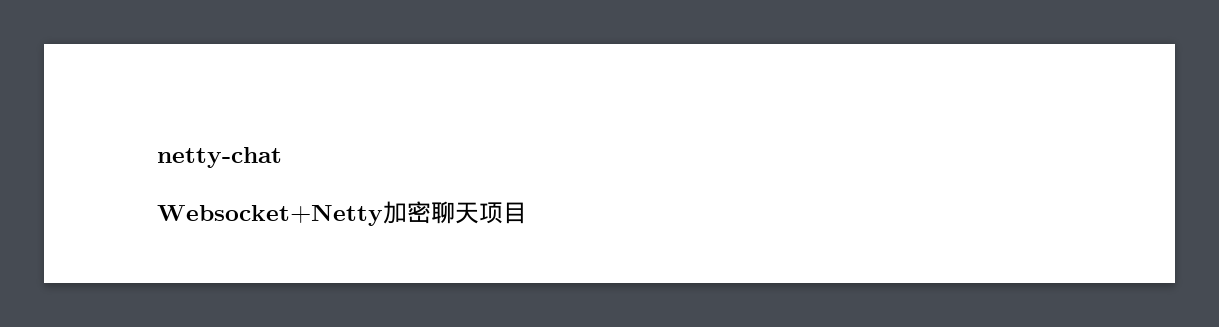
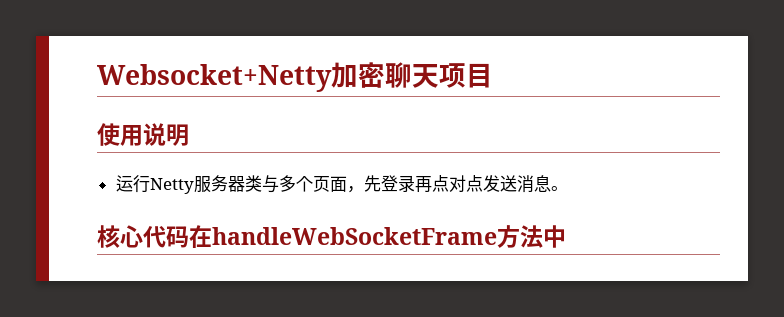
[157,147,282,168] netty-chat // -> (97, 78) none
(527, 213) none -> [97,123,189,146] [115,175,568,194] [97,225,566,248] // 使用说明 // 运行Netty服务器类与多个页面，先登录再点对点发送消息。 // 核心代码在handleWebSocketFrame方法中

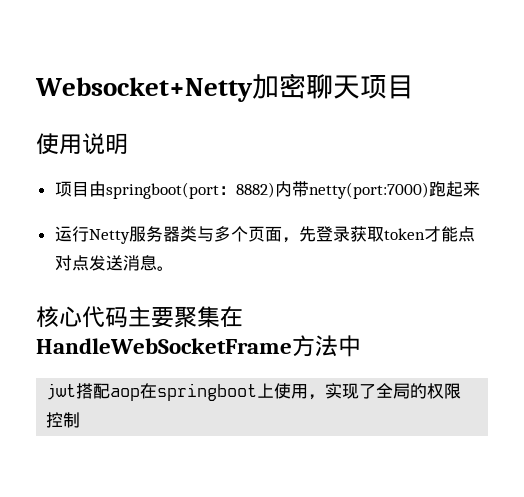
(189, 135) none -> [54,181,480,199] // 项目由springboot(port：8882)内带netty(port:7000)跑起来
[414,176,432,193] 再 -> [349,226,458,242] 获取token才能
[189,225,566,248] 在handleWebSocketFrame方法中 -> [128,306,243,328] [36,335,361,357] [46,383,462,401] [46,412,81,428] 主要聚集在HandleWebSocketFrame方法中 // jwt搭配aop在springboot上使用，实现了全局的权限控制

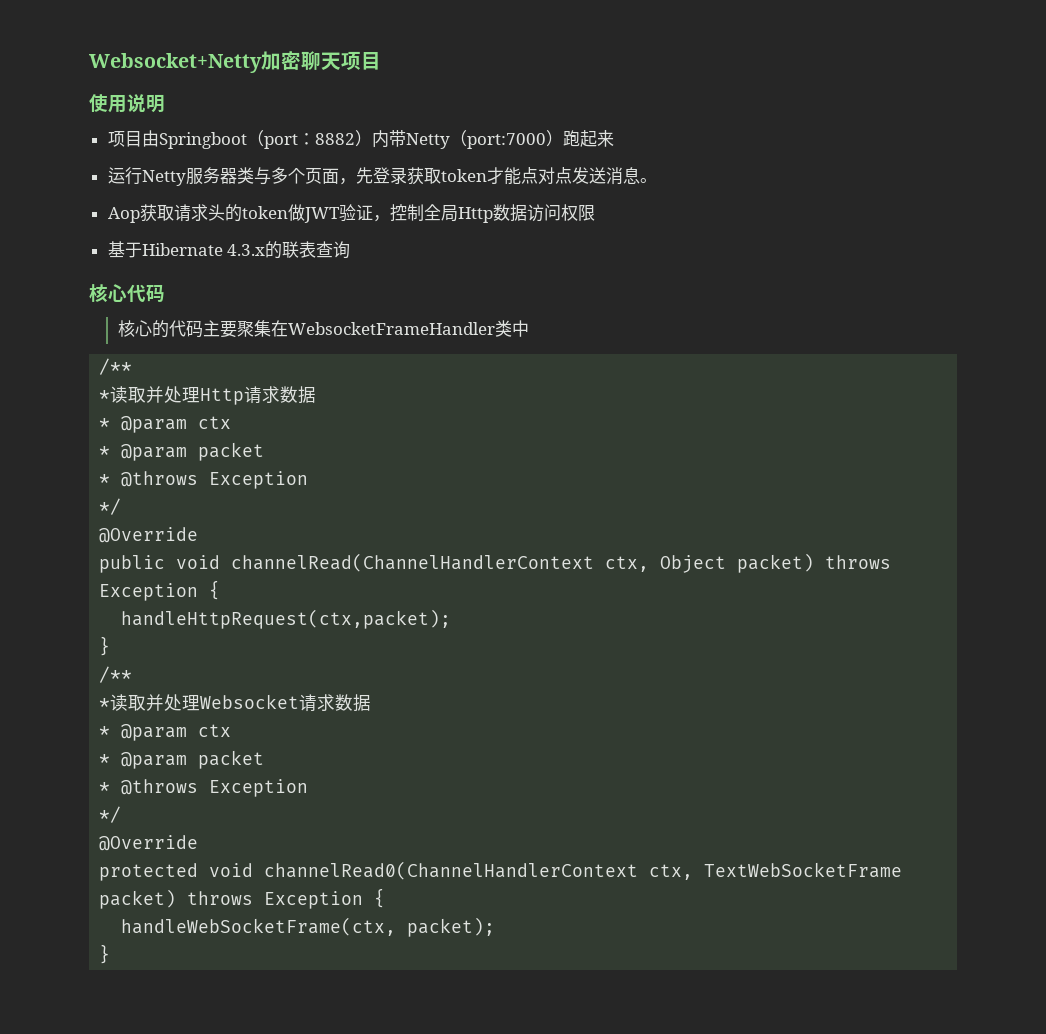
[105,181,429,199] springboot(port：8882)内带netty(port:7000) -> [158,130,563,149] Springboot（port：8882）内带Netty（port:7000）
(174, 268) none -> [107,204,595,223] [107,241,351,259] // Aop获取请求头的token做JWT验证，控制全局Http数据访问权限 // 基于Hibernate 4.3.x的联表查询
(128, 317) none -> [117,320,203,338] // 核心的代码
[36,335,338,357] HandleWebSocketFrame方法 -> [287,320,512,337] WebsocketFrameHandler类
[46,383,462,401] [46,412,81,428] jwt搭配aop在springboot上使用，实现了全局的权限控制 -> [99,358,133,375] [99,386,317,405] [99,416,232,433] [99,442,265,461] [99,471,309,489] [99,498,122,515] [99,527,199,543] [99,553,892,573] [99,580,221,601] [121,609,452,629] [99,636,111,656] [99,666,133,683] [99,694,372,712] [99,724,232,741] [99,750,265,769] [99,779,309,797] [99,806,122,823] [99,835,199,851] [99,861,903,881] [99,888,386,909] [121,917,496,937] [99,944,111,964] /** // *读取并处理Http请求数据 // * @param ctx // * @param packet // * @throws Exception // */ // @Override // public void channelRead(ChannelHandlerContext ctx, Object packet) throws Exception { // handleHttpRequest(ctx,packet); // } // /** // *读取并处理Websocket请求数据 // * @param ctx // * @param packet // * @throws Exception // */ // @Override // protected void channelRead0(ChannelHandlerContext ctx, TextWebSocketFrame packet) throws Exception { // handleWebSocketFrame(ctx, packet); // }

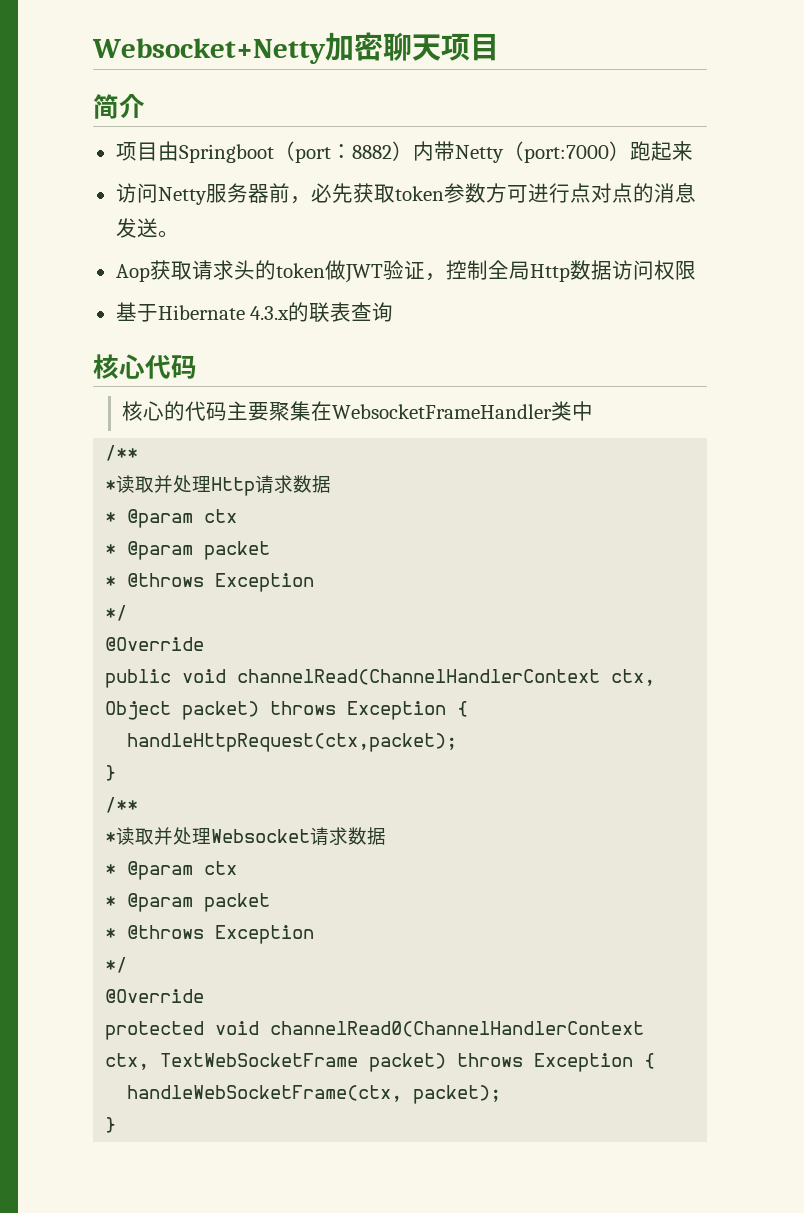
[89,94,165,113] 使用说明 -> [93,94,145,119] 简介
[107,167,142,185] 运行 -> [115,183,158,203] 访问
[236,167,640,185] 类与多个页面，先登录获取token才能点对点发送消息 -> [268,183,696,204] [115,218,158,238] 前，必先获取token参数方可进行点对点的消息发送

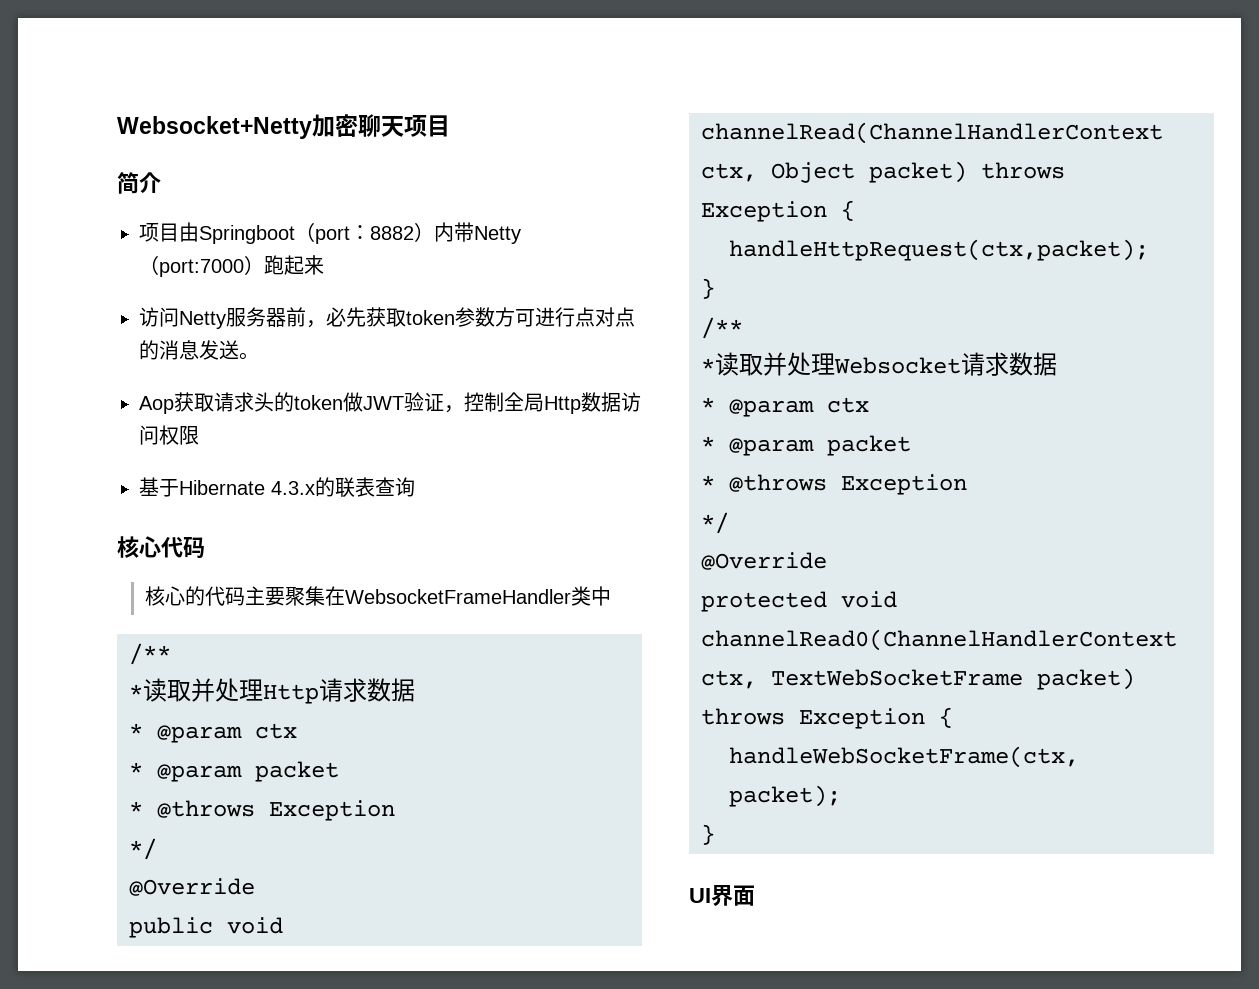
(117, 1125) none -> [689,885,755,906] // UI界面

